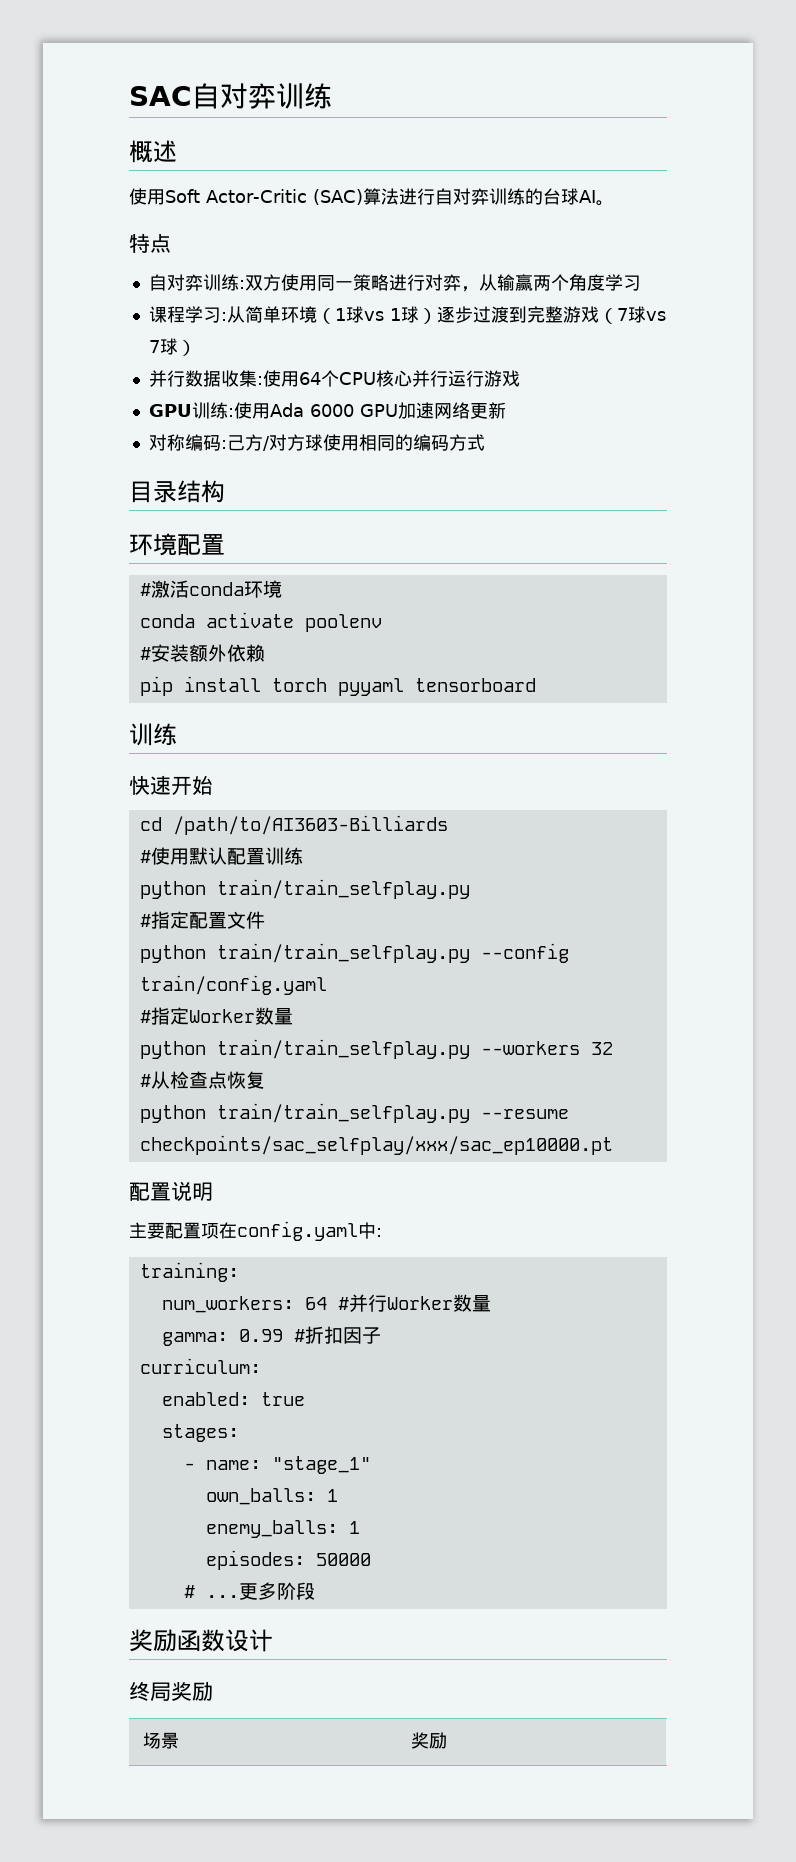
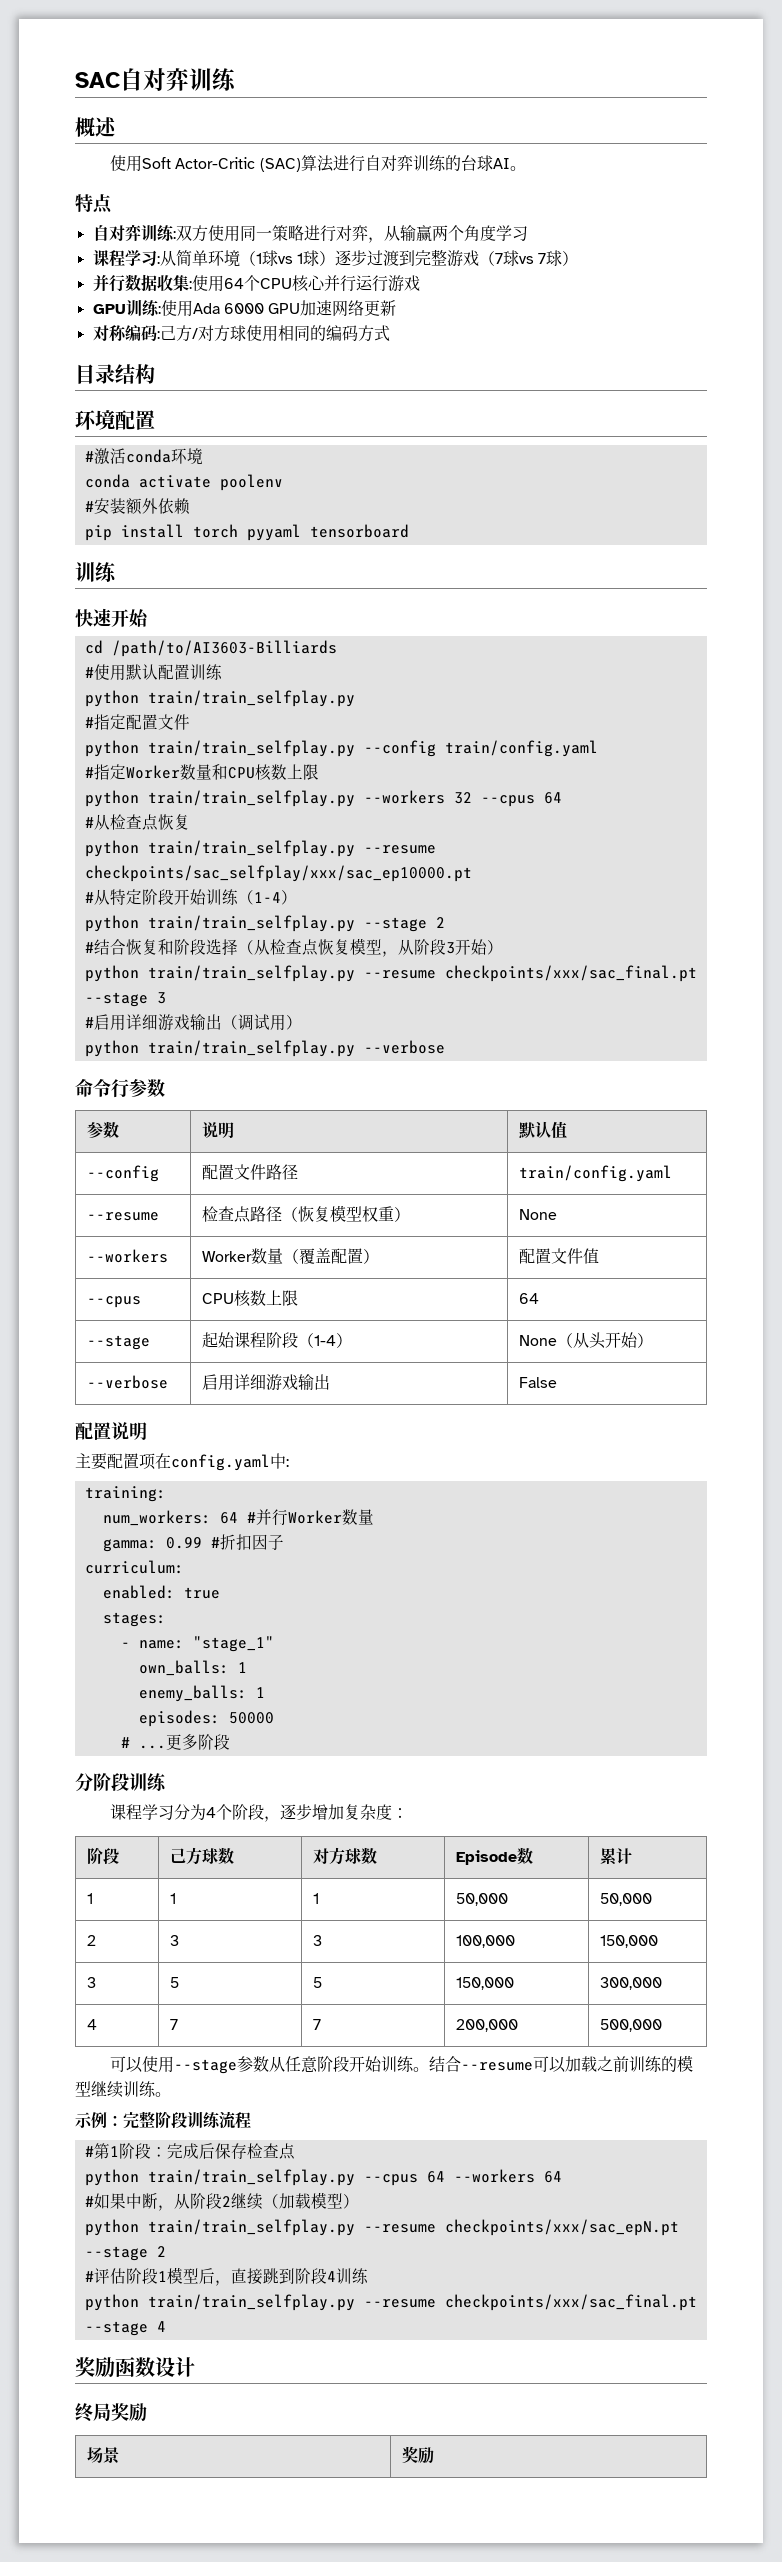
(293, 1016) none -> [211,764,319,781] 和CPU核数上限
(613, 1048) none -> [480,792,562,807] --cpus 64
(613, 1145) none -> [84,889,297,906] [84,915,445,932] [84,938,503,957] [84,965,697,982] [84,992,166,1007] [84,1014,302,1031] [84,1040,445,1057] [75,1078,165,1098] [86,1121,119,1139] [201,1122,234,1138] [518,1121,567,1139] [86,1165,159,1182] [201,1164,298,1180] [518,1165,672,1182] [86,1212,159,1221] [201,1205,410,1223] [518,1209,557,1220] [86,1249,168,1263] [201,1248,379,1264] [518,1248,599,1264] [86,1296,141,1308] [201,1290,298,1307] [518,1293,539,1304] [86,1335,150,1350] [201,1332,352,1348] [518,1332,653,1349] [86,1375,168,1389] [201,1374,330,1391] [518,1377,557,1388] // #从特定阶段开始训练（1-4） // python train/train_selfplay.py --stage 2 // #结合恢复和阶段选择（从检查点恢复模型，从阶段3开始） // python train/train_selfplay.py --resume checkpoints/xxx/sac_final.pt --stage 3 // #启用详细游戏输出（调试用） // python train/train_selfplay.py --verbose // 命令行参数 // 参数 | 说明 | 默认值 // --config | 配置文件路径 | train/config.yaml // --resume | 检查点路径（恢复模型权重） | None // --workers | Worker数量（覆盖配置） | 配置文件值 // --cpus | CPU核数上限 | 64 // --stage | 起始课程阶段（1-4） | None（从头开始） // --verbose | 启用详细游戏输出 | False
(315, 1591) none -> [75,1773,167,1792] [110,1804,409,1822] [86,1847,119,1864] [169,1847,234,1865] [312,1847,377,1865] [455,1847,533,1865] [599,1848,632,1865] [86,1893,93,1904] [169,1893,176,1904] [312,1893,319,1904] [455,1893,508,1906] [599,1893,652,1906] [86,1935,96,1946] [169,1935,179,1946] [312,1935,322,1946] [455,1935,515,1948] [599,1935,658,1948] [86,1977,96,1988] [169,1977,179,1988] [312,1977,322,1988] [455,1977,514,1990] [599,1977,662,1990] [86,2019,97,2030] [169,2019,178,2030] [312,2019,321,2030] [455,2019,518,2032] [599,2019,662,2032] [110,2055,694,2074] [75,2081,171,2098] [75,2111,251,2129] [84,2143,295,2160] [84,2169,562,2186] [84,2192,359,2211] [84,2219,679,2236] [84,2246,166,2261] [84,2267,368,2286] [84,2294,697,2311] [84,2321,166,2336] // 分阶段训练 // 课程学习分为4个阶段，逐步增加复杂度： // 阶段 | 己方球数 | 对方球数 | Episode数 | 累计 // 1 | 1 | 1 | 50,000 | 50,000 // 2 | 3 | 3 | 100,000 | 150,000 // 3 | 5 | 5 | 150,000 | 300,000 // 4 | 7 | 7 | 200,000 | 500,000 // 可以使用--stage参数从任意阶段开始训练。结合--resume可以加载之前训练的模型继续训练。 // 示例：完整阶段训练流程 // #第1阶段：完成后保存检查点 // python train/train_selfplay.py --cpus 64 --workers 64 // #如果中断，从阶段2继续（加载模型） // python train/train_selfplay.py --resume checkpoints/xxx/sac_epN.pt --stage 2 // #评估阶段1模型后，直接跳到阶段4训练 // python train/train_selfplay.py --resume checkpoints/xxx/sac_final.pt --stage 4

